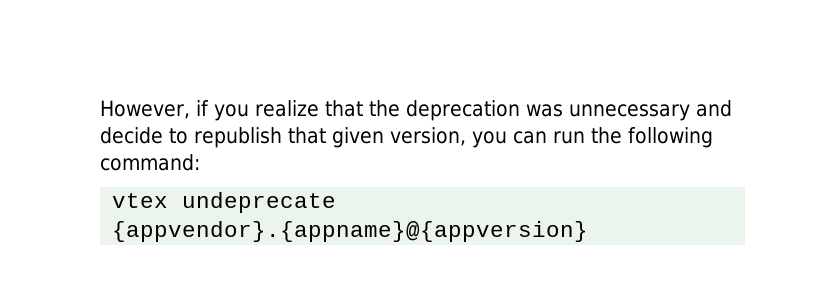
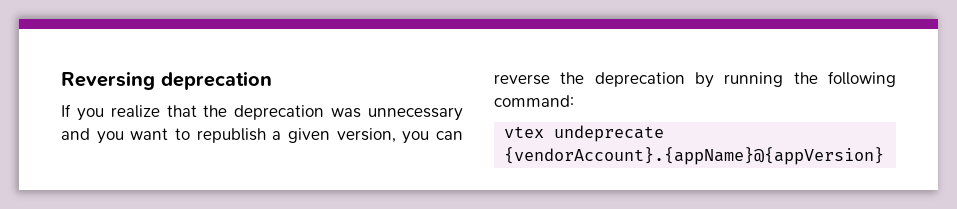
[100,100,209,119] However, if -> [61,71,272,90] [61,104,71,117] Reversing deprecation // If
[100,127,163,144] decide -> [96,128,169,144] you want
[288,127,326,144] that -> [272,131,282,140] a
[553,131,585,144] run -> [494,72,784,88] reverse the deprecation by running
[112,221,589,242] {appvendor}.{appname}@{appversion} -> [504,147,885,165] {vendorAccount}.{appName}@{appVersion}

